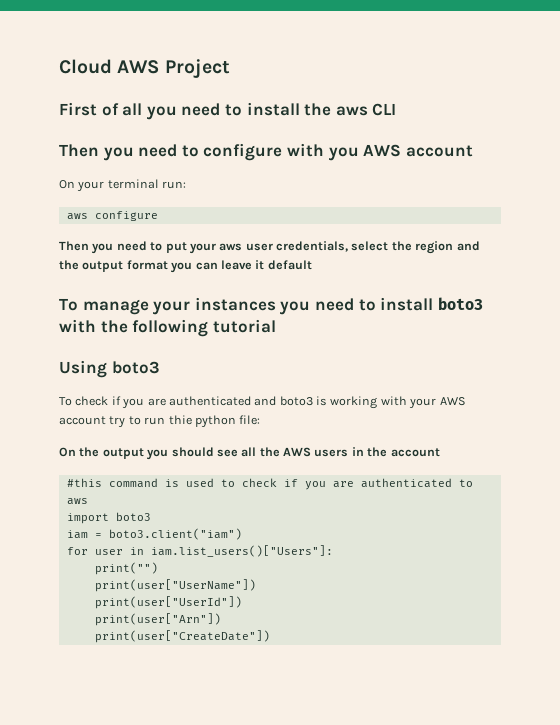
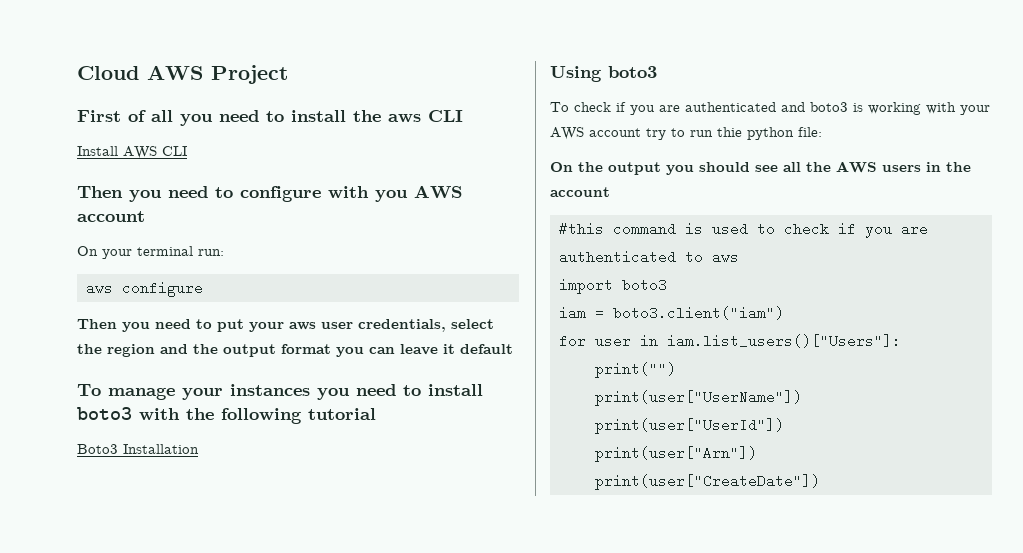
(397, 109) none -> [77,146,187,159] // Install AWS CLI
(276, 326) none -> [77,444,199,454] // Boto3 Installation

